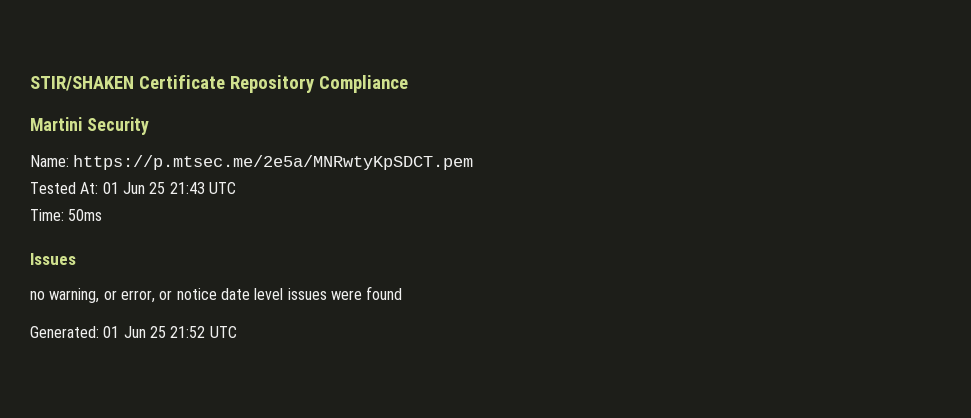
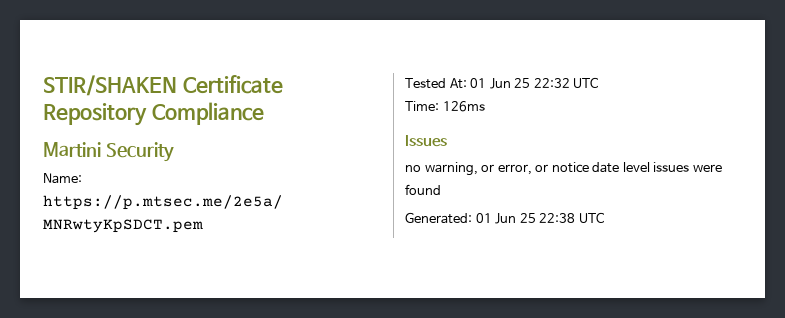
[169,182,205,194] 21:43 -> [533,78,570,88] 22:32
[68,209,103,221] 50ms -> [442,101,485,112] 126ms
[170,326,206,338] 21:52 -> [539,213,576,223] 22:38

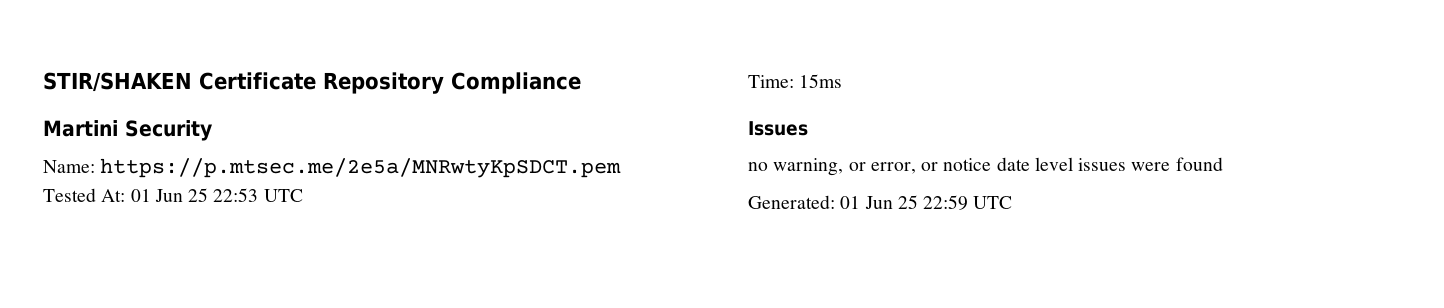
[533,78,570,88] 22:32 -> [213,188,259,202] 22:53
[442,101,485,112] 126ms -> [799,74,843,88] 15ms
[539,213,576,223] 22:38 -> [923,195,969,210] 22:59

